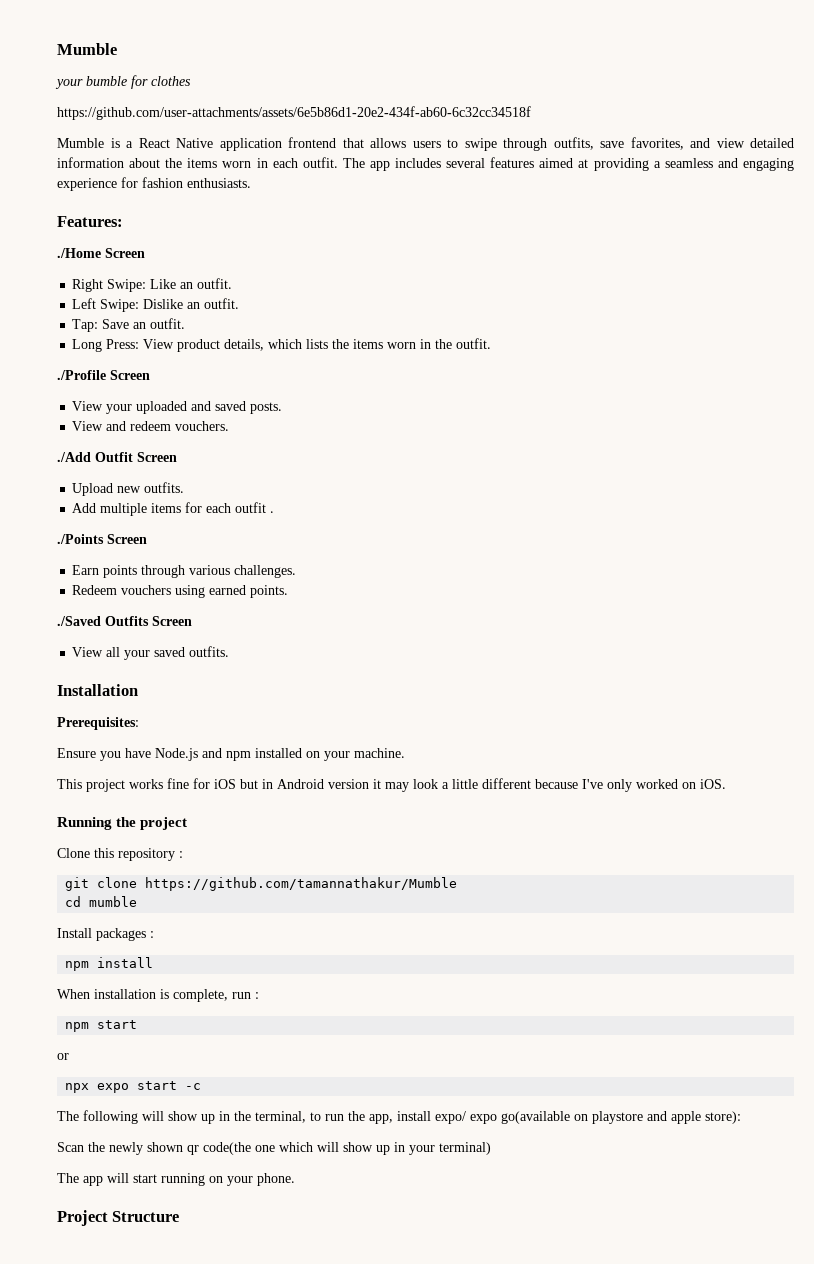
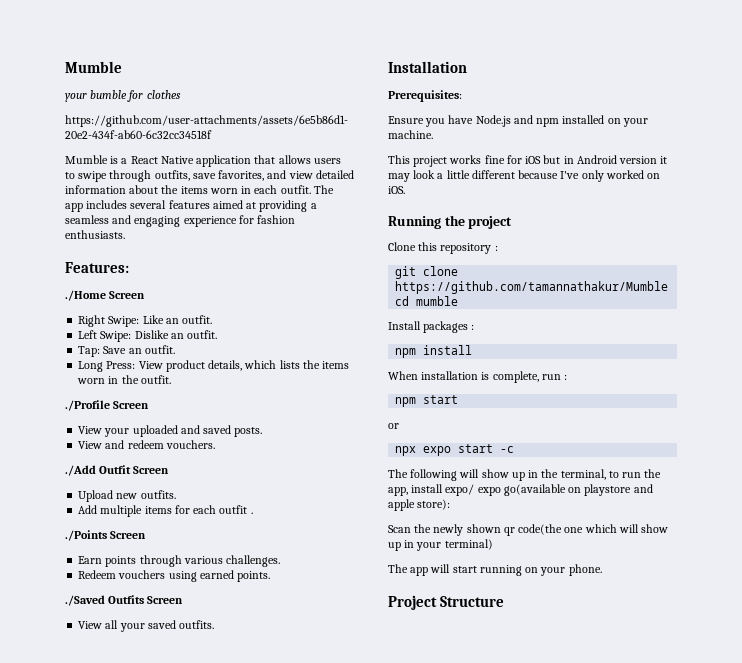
[288,137,336,148] frontend -> (252, 161) none

